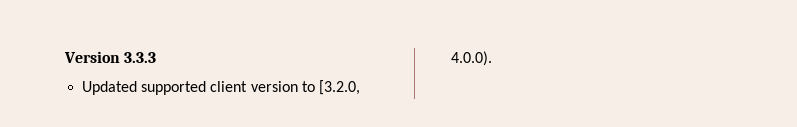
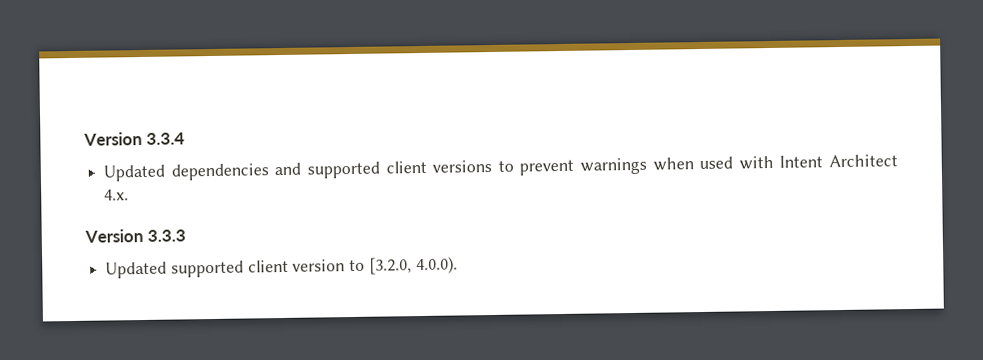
[64,51,120,63] Version -> [83,131,186,146] [103,154,898,182] [104,189,130,201] [84,228,144,243] Version 3.3.4 // Updated dependencies and supported client versions to prevent warnings when used with Intent Architect 4.x. // Version

